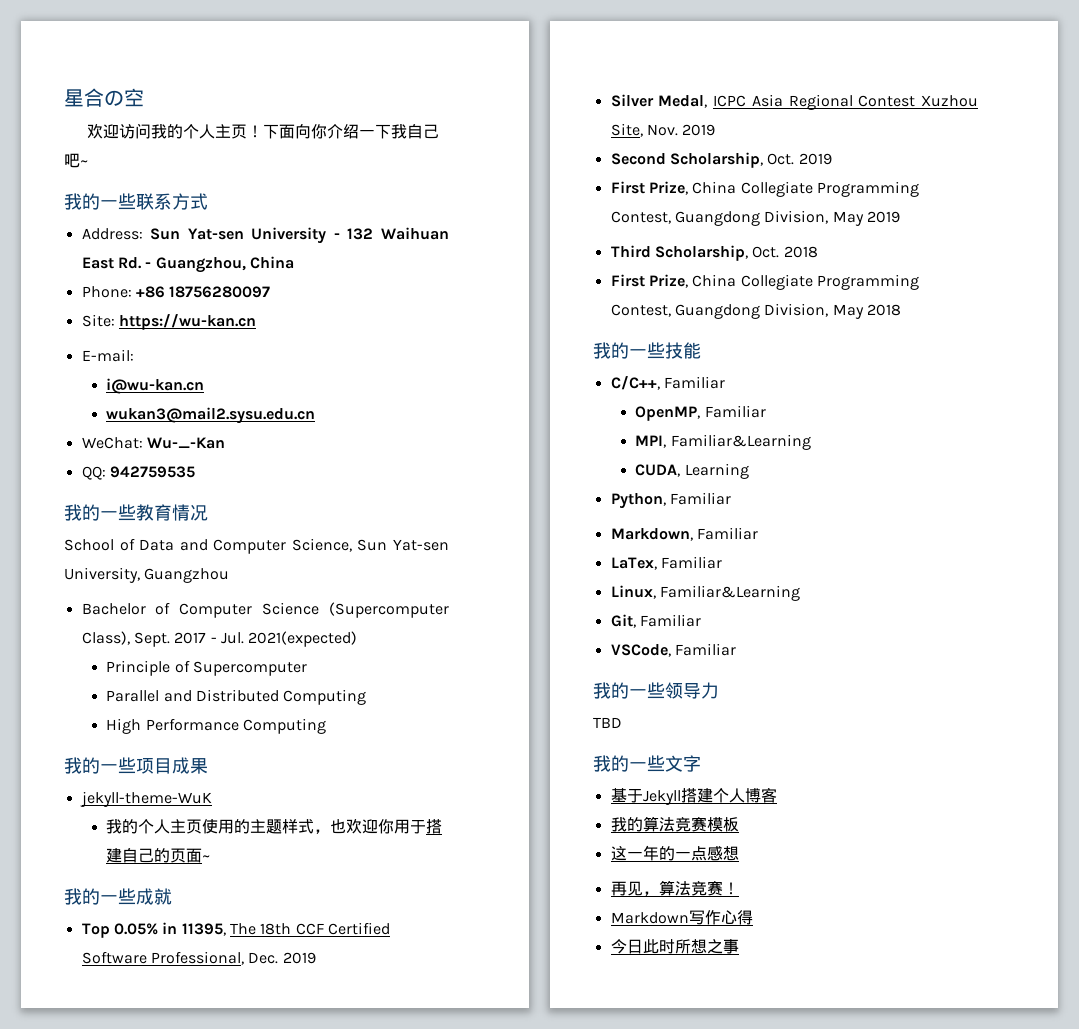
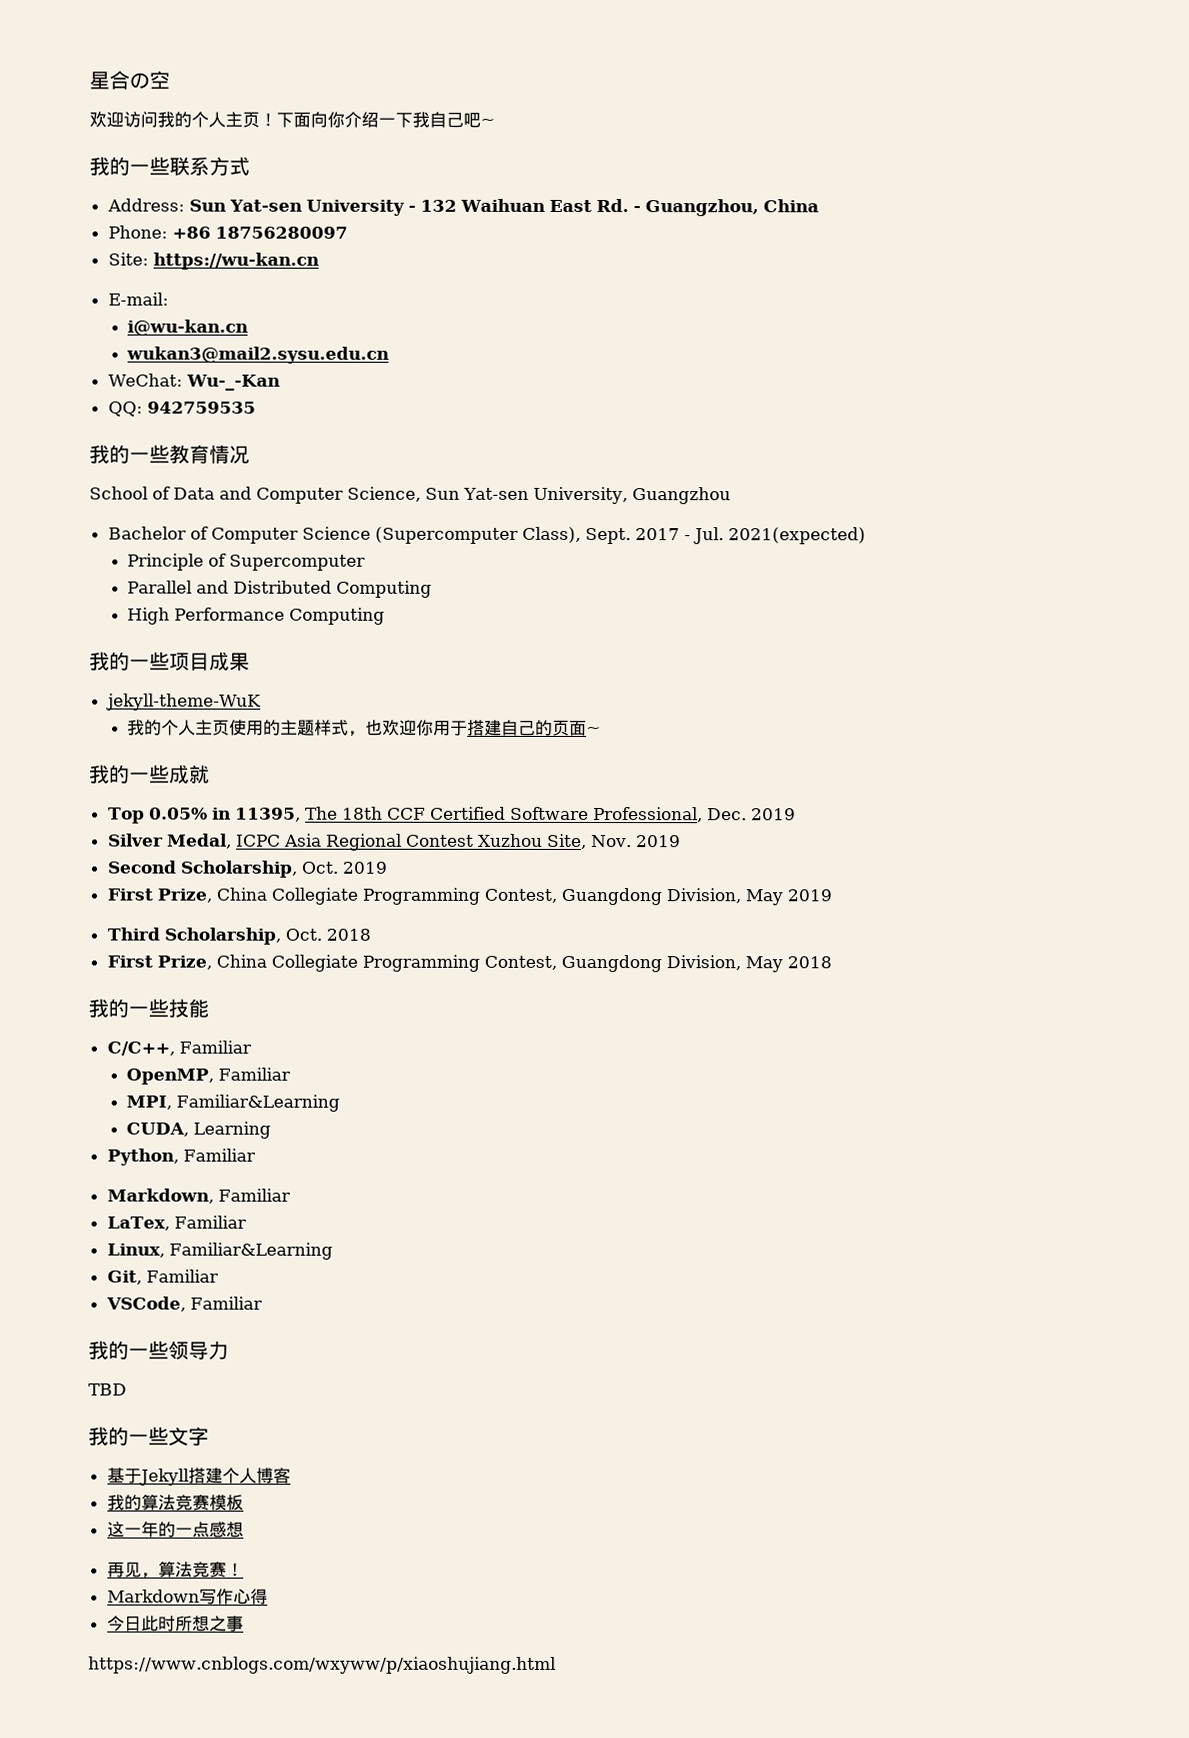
(739, 946) none -> [88,1656,556,1674] // https://www.cnblogs.com/wxyww/p/xiaoshujiang.html

